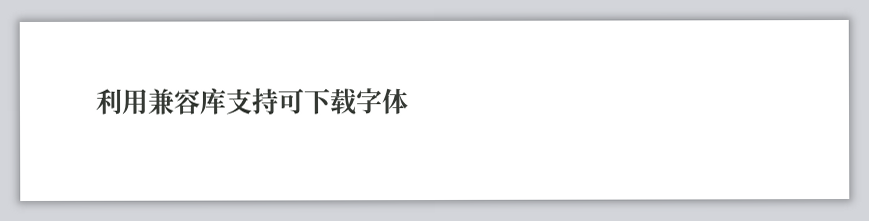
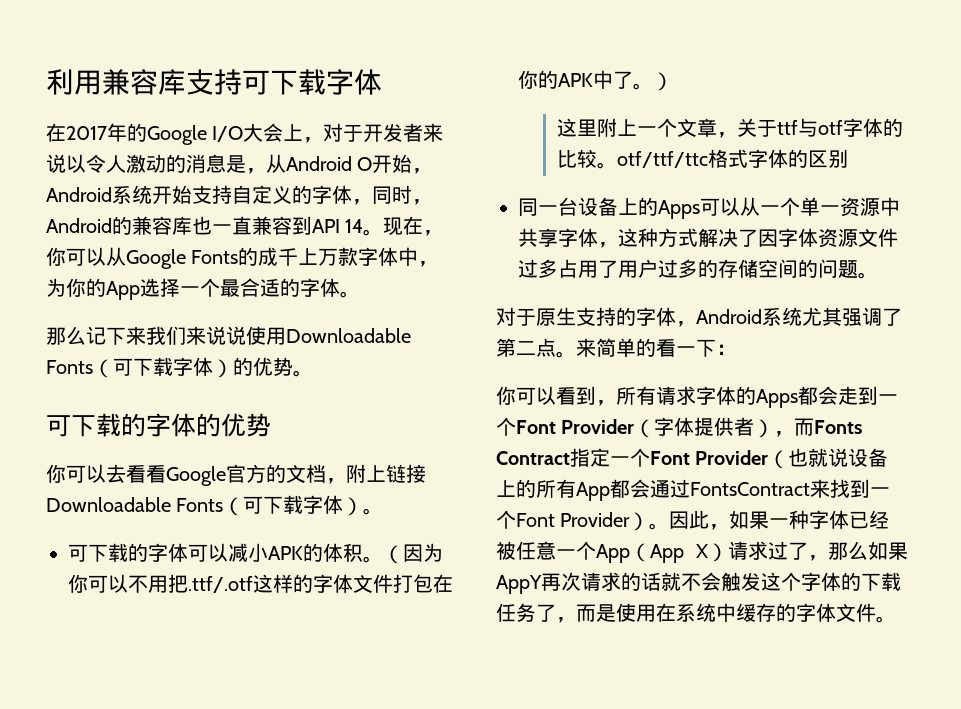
(409, 101) none -> [46,123,444,145] [46,154,433,174] [46,185,432,205] [46,216,444,236] [46,247,439,269] [46,278,360,300] [46,326,411,345] [46,357,313,378] [46,413,271,437] [46,464,426,486] [46,495,384,516] [68,543,443,564] [68,574,453,593] [518,70,673,91] [556,118,903,138] [556,149,848,169] [518,197,900,219] [518,228,898,248] [518,259,878,279] [496,307,902,327] [496,338,736,358] [496,386,898,408] [496,417,863,438] [496,448,889,469] [496,479,890,501] [496,510,890,531] [496,541,908,563] [496,572,901,594] [496,603,896,623] // 在2017年的Google I/O大会上，对于开发者来说以令人激动的消息是，从Android O开始，Android系统开始支持自定义的字体，同时，Android的兼容库也一直兼容到API 14。现在，你可以从Google Fonts的成千上万款字体中，为你的App选择一个最合适的字体。 // 那么记下来我们来说说使用Downloadable Fonts（可下载字体）的优势。 // 可下载的字体的优势 // 你可以去看看Google官方的文档，附上链接Downloadable Fonts（可下载字体）。 // 可下载的字体可以减小APK的体积。（因为你可以不用把.ttf/.otf这样的字体文件打包在你的APK中了。） // 这里附上一个文章，关于ttf与otf字体的比较。otf/ttf/ttc格式字体的区别 // 同一台设备上的Apps可以从一个单一资源中共享字体，这种方式解决了因字体资源文件过多占用了用户过多的存储空间的问题。 // 对于原生支持的字体，Android系统尤其强调了第二点。来简单的看一下： // 你可以看到，所有请求字体的Apps都会走到一个Font Provider（字体提供者），而Fonts Contract指定一个Font Provider（也就说设备上的所有App都会通过FontsContract来找到一个Font Provider）。因此，如果一种字体已经被任意一个App（App X）请求过了，那么如果AppY再次请求的话就不会触发这个字体的下载任务了，而是使用在系统中缓存的字体文件。

